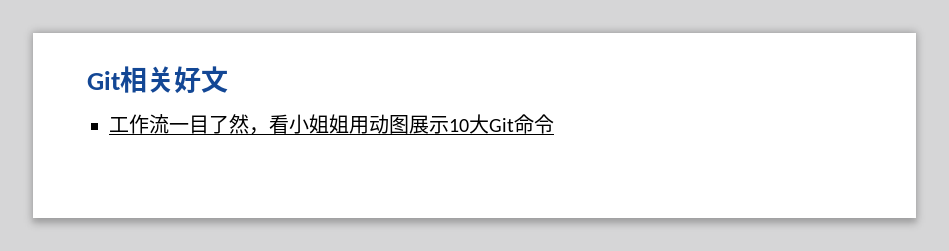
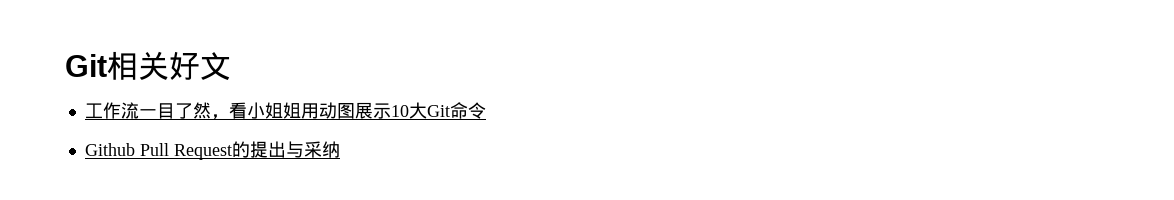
(554, 124) none -> [84,141,340,160] // Github Pull Request的提出与采纳

